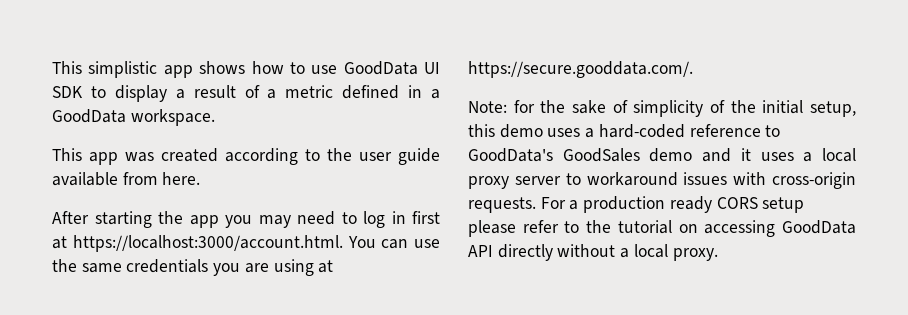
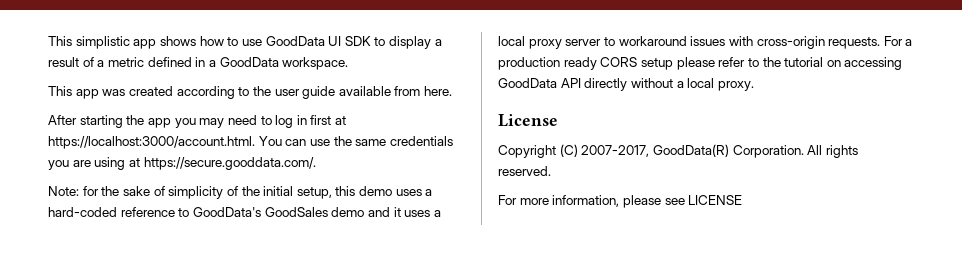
(718, 254) none -> [498,114,558,127] [498,144,858,158] [498,166,551,176] [498,195,743,208] // License // Copyright (C) 2007-2017, GoodData(R) Corporation. All rights reserved. // For more information, please see LICENSE

